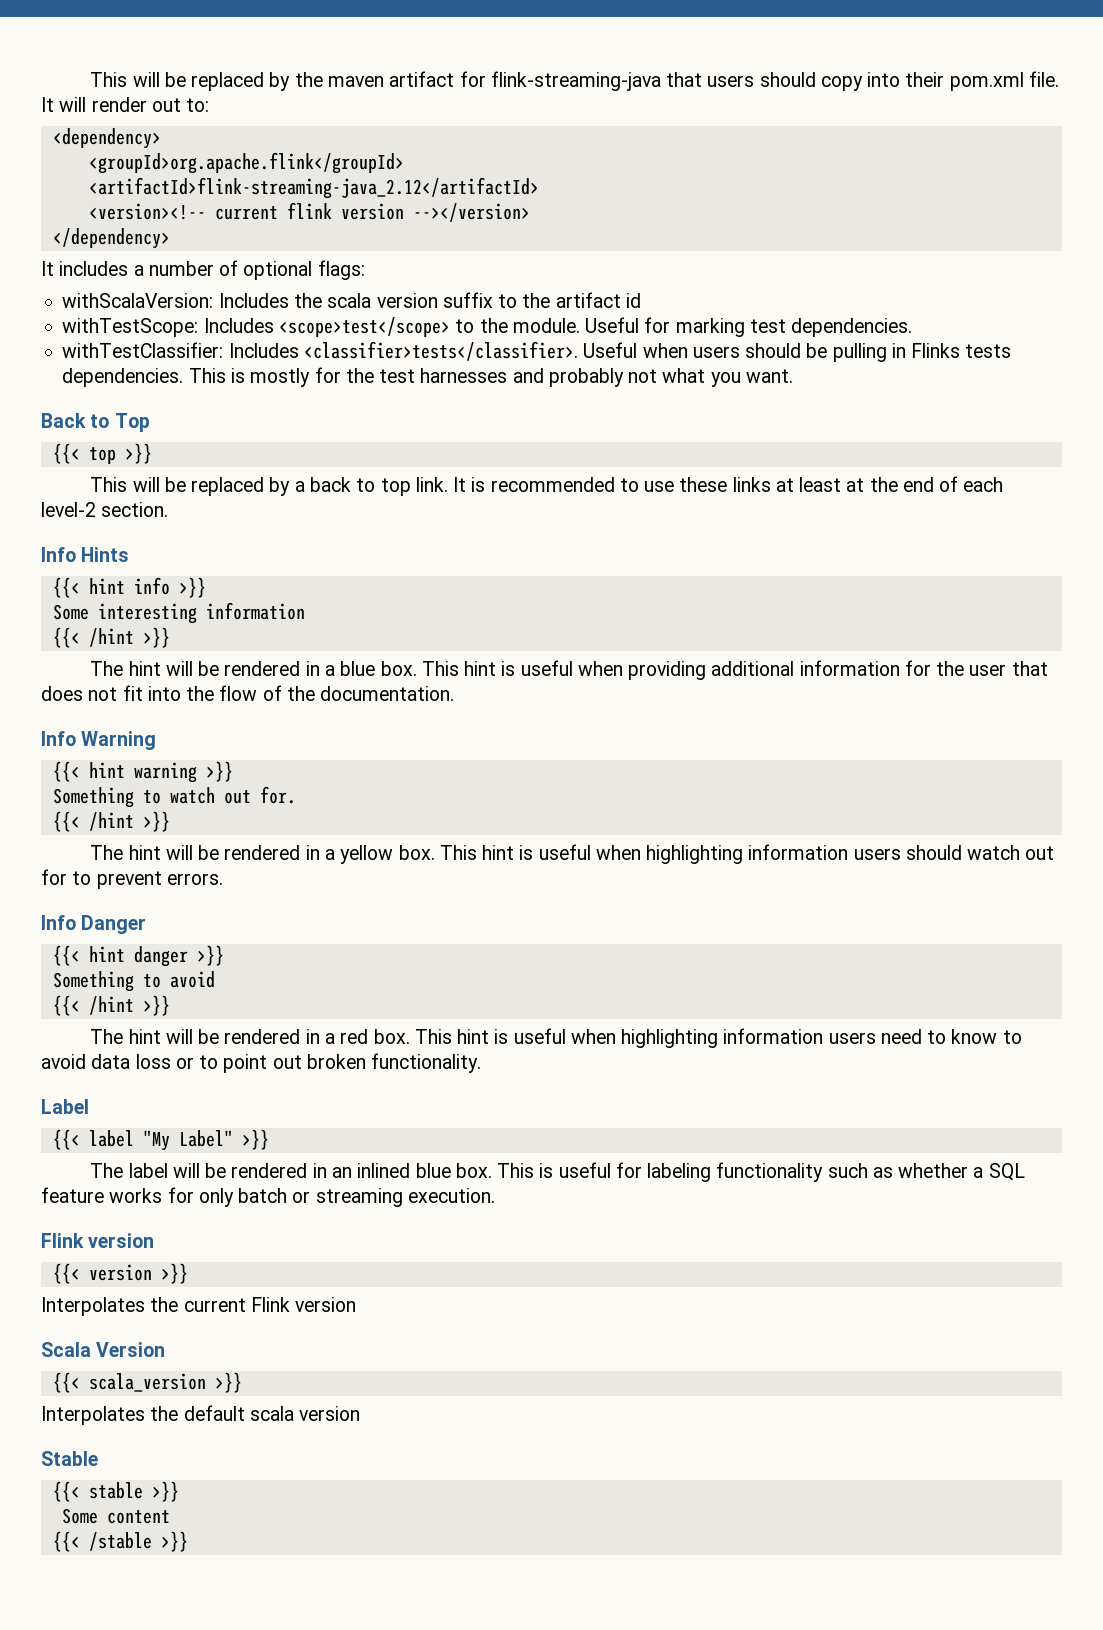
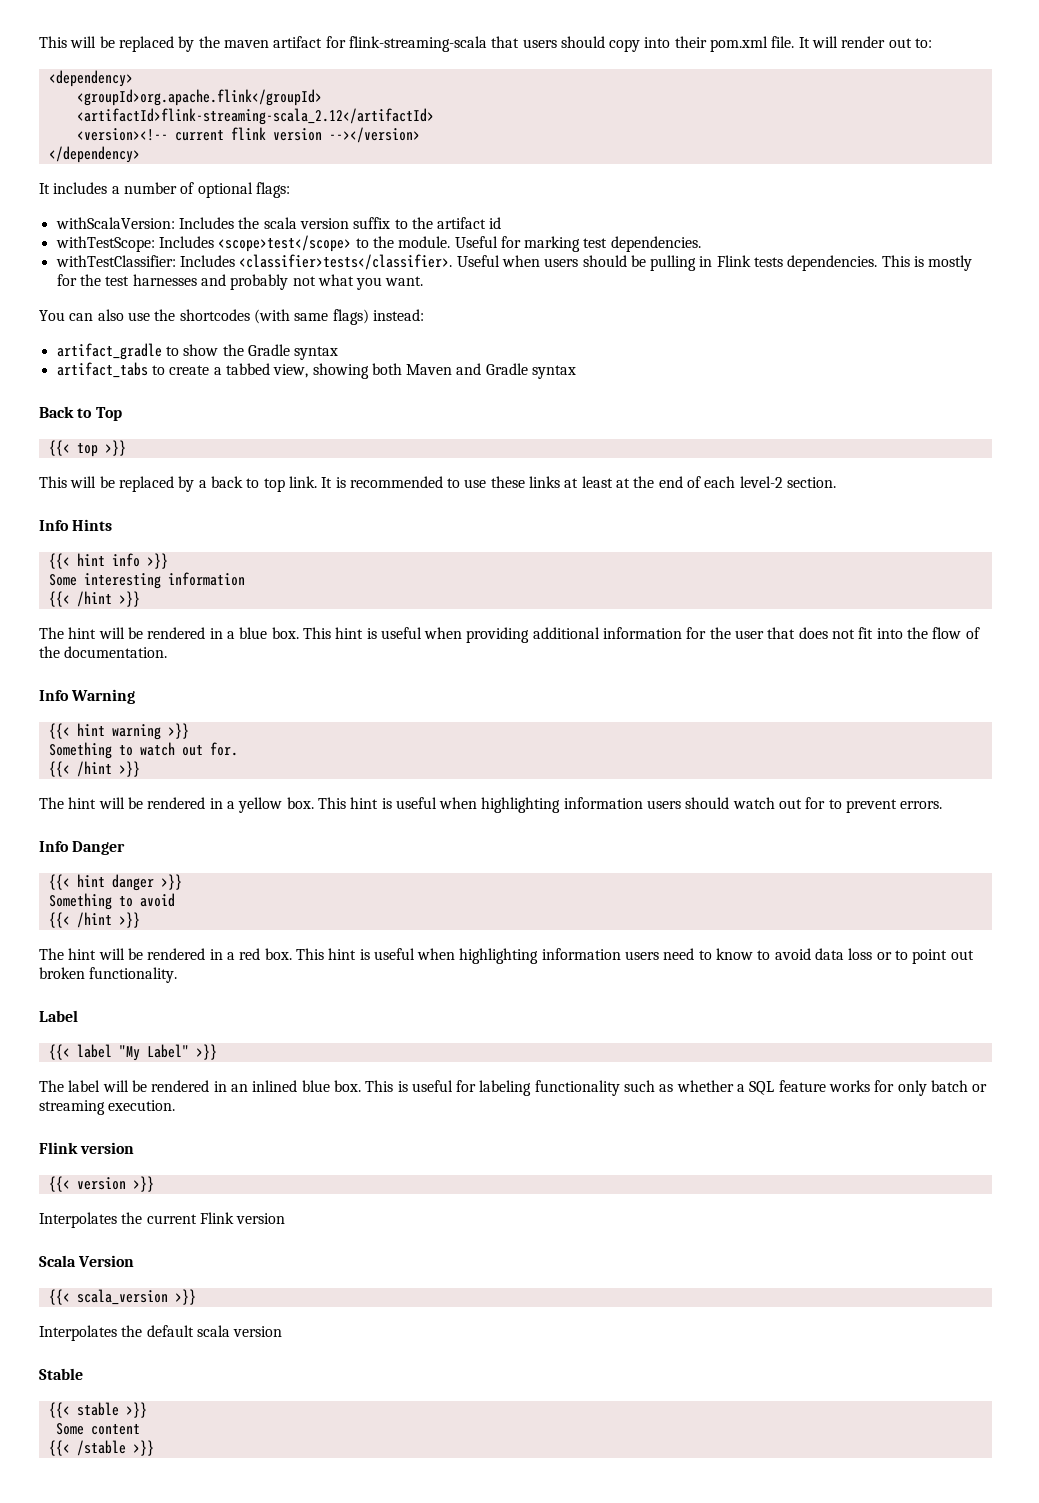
[490,71,661,91] flink-streaming-java -> [348,36,487,52] flink-streaming-scala
[88,177,539,199] <artifactId>flink-streaming-java_2.12</artifactId> -> [76,108,434,125] <artifactId>flink-streaming-scala_2.12</artifactId>
[911,343,961,358] Flinks -> [716,255,751,267] Flink
(793, 376) none -> [39,309,424,325] [56,343,339,360] [56,362,577,379] // You can also use the shortcodes (with same flags) instead: // artifact_gradle to show the Gradle syntax // artifact_tabs to create a tabbed view, showing both Maven and Gradle syntax

